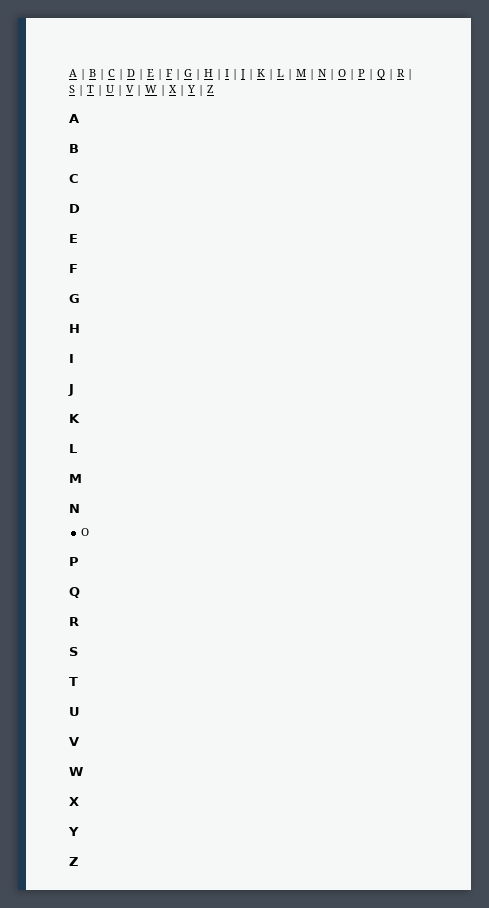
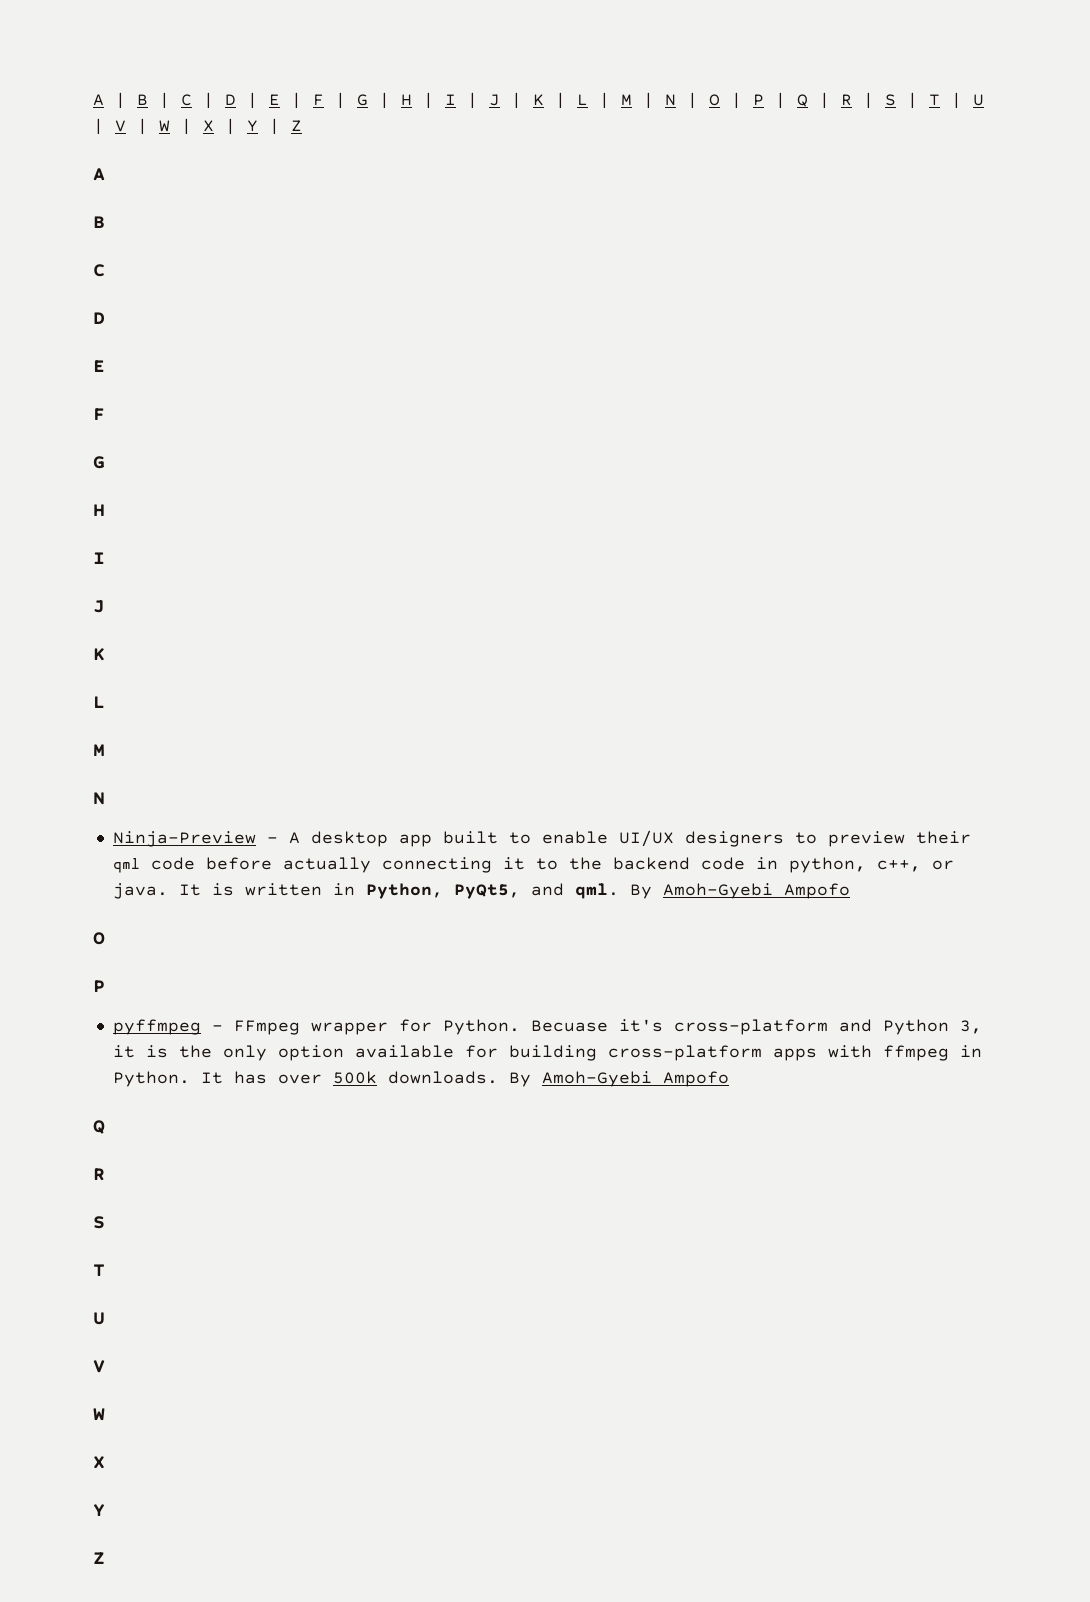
[81,528,90,536] [69,557,79,566] O // P -> [112,830,971,847] [112,857,954,873] [112,883,850,899] [93,932,105,945] [93,980,105,992] [112,1019,982,1035] [112,1045,982,1061] [112,1071,729,1087] Ninja-Preview - A desktop app built to enable UI/UX designers to preview their qml code before actually connecting it to the backend code in python, c++, or java. It is written in Python, PyQt5, and qml. By Amoh-Gyebi Ampofo // O // P // pyffmpeg - FFmpeg wrapper for Python. Becuase it's cross-platform and Python 3, it is the only option available for building cross-platform apps with ffmpeg in Python. It has over 500k downloads. By Amoh-Gyebi Ampofo

